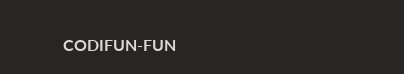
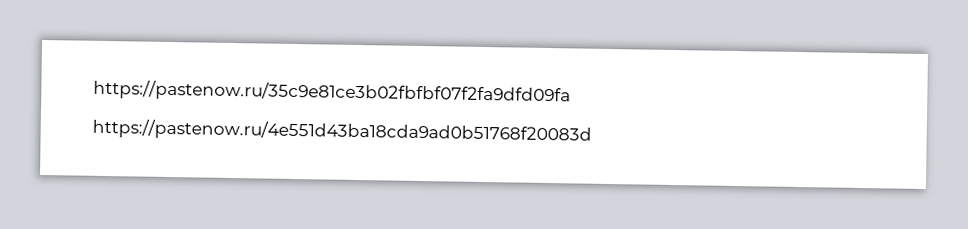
[63,40,176,51] CODIFUN-FUN -> [93,79,571,106] [92,118,592,145] https://pastenow.ru/35c9e81ce3b02fbfbf07f2fa9dfd09fa // https://pastenow.ru/4e551d43ba18cda9ad0b51768f20083d

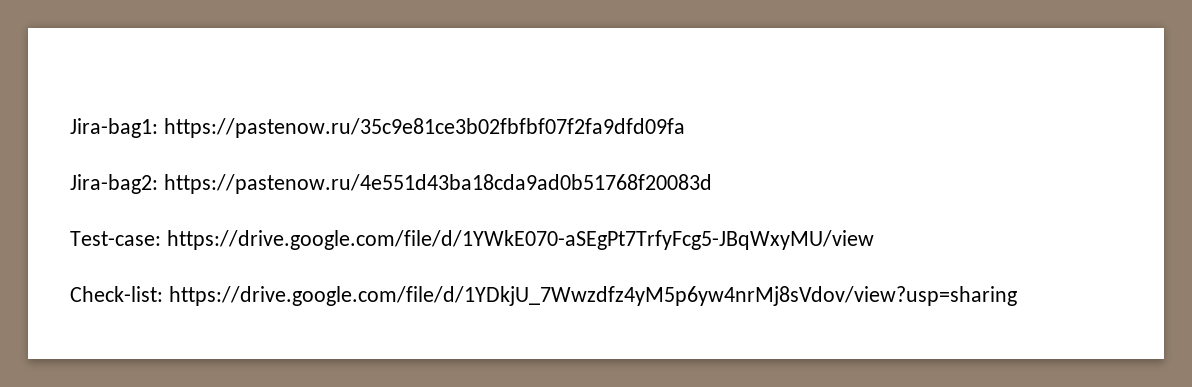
(93, 92) none -> [70,118,158,138] Jira-bag1:
(571, 92) none -> [70,174,158,194] Jira-bag2:
(592, 131) none -> [70,230,874,250] [70,286,1017,306] // Test-case: https://drive.google.com/file/d/1YWkE070-aSEgPt7TrfyFcg5-JBqWxyMU/view // Check-list: https://drive.google.com/file/d/1YDkjU_7Wwzdfz4yM5p6yw4nrMj8sVdov/view?usp=sharing

